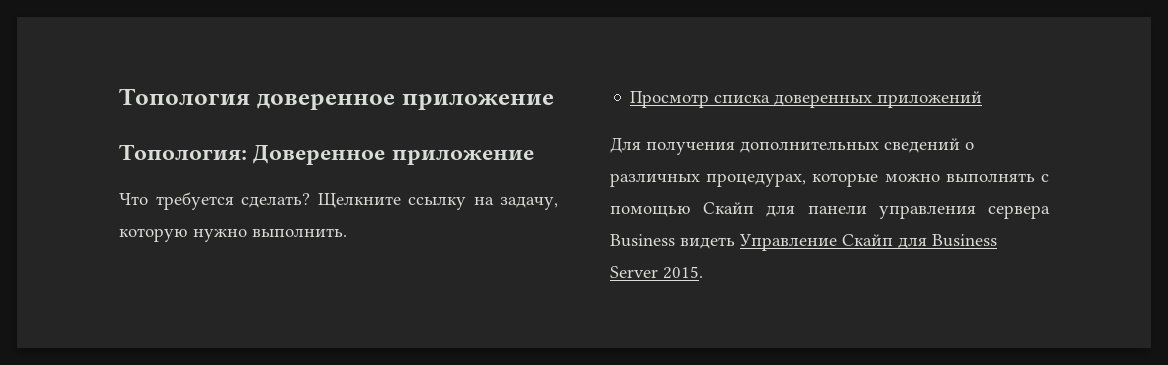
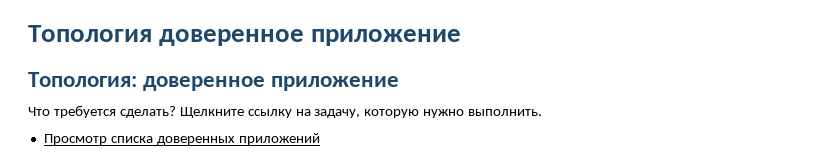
[253,145,386,165] Доверенное -> [143,76,266,91] доверенное
[610,137,974,155] [610,173,1049,187] [610,202,1050,219] [610,234,997,251] [610,266,703,279] // Для получения дополнительных сведений о различных процедурах, которые можно выполнять с помощью Скайп для панели управления сервера Business видеть Управление Скайп для Business Server 2015. -> (320, 139) none

